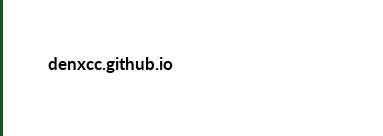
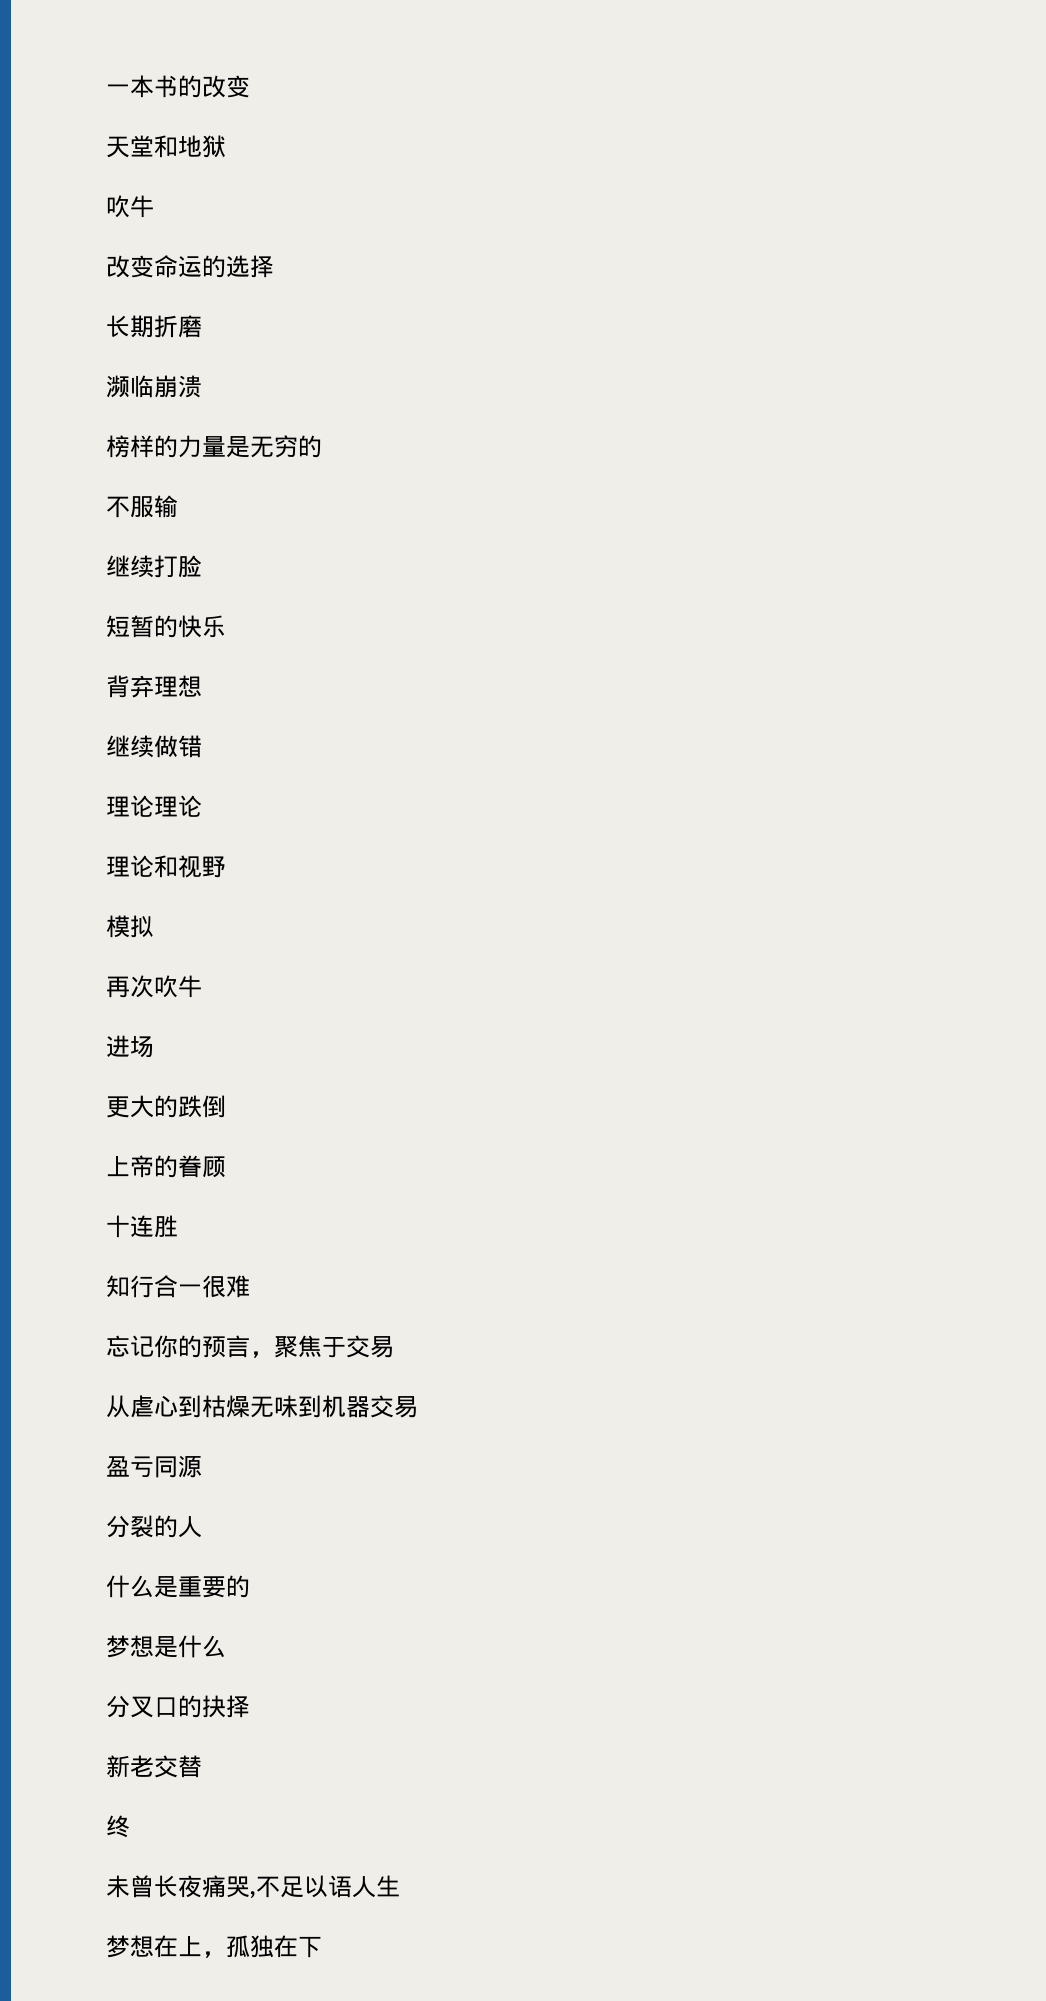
[48,57,173,73] denxcc.github.io -> [106,75,250,98] [106,135,226,158] [106,195,154,218] [106,255,274,278] [106,315,202,338] [106,375,202,398] [106,435,322,458] [106,495,178,518] [106,555,202,578] [106,615,226,638] [106,675,202,698] [106,735,202,758] [106,795,202,817] [106,855,226,878] [106,915,154,938] [106,975,202,998] [106,1035,154,1058] [106,1095,226,1118] [106,1155,226,1178] [106,1215,178,1238] [106,1275,250,1298] [106,1335,394,1358] [106,1395,418,1418] [106,1455,202,1478] [106,1515,202,1538] [106,1575,250,1598] [106,1635,226,1658] [106,1695,250,1718] [106,1755,202,1778] [106,1815,130,1838] [106,1875,400,1899] [106,1935,322,1958] 一本书的改变 // 天堂和地狱 // 吹牛 // 改变命运的选择 // 长期折磨 // 濒临崩溃 // 榜样的力量是无穷的 // 不服输 // 继续打脸 // 短暂的快乐 // 背弃理想 // 继续做错 // 理论理论 // 理论和视野 // 模拟 // 再次吹牛 // 进场 // 更大的跌倒 // 上帝的眷顾 // 十连胜 // 知行合一很难 // 忘记你的预言，聚焦于交易 // 从虐心到枯燥无味到机器交易 // 盈亏同源 // 分裂的人 // 什么是重要的 // 梦想是什么 // 分叉口的抉择 // 新老交替 // 终 // 未曾长夜痛哭,不足以语人生 // 梦想在上，孤独在下

